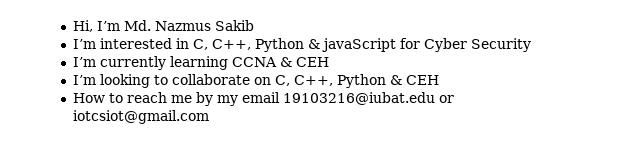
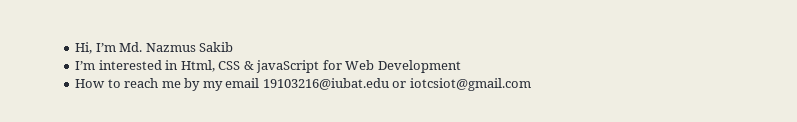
[192,38,531,52] [72,56,329,70] [72,74,439,88] C, C++, Python & javaScript for Cyber Security // I’m currently learning CCNA & CEH // I’m looking to collaborate on C, C++, Python & CEH -> [180,60,461,73] Html, CSS & javaScript for Web Development

